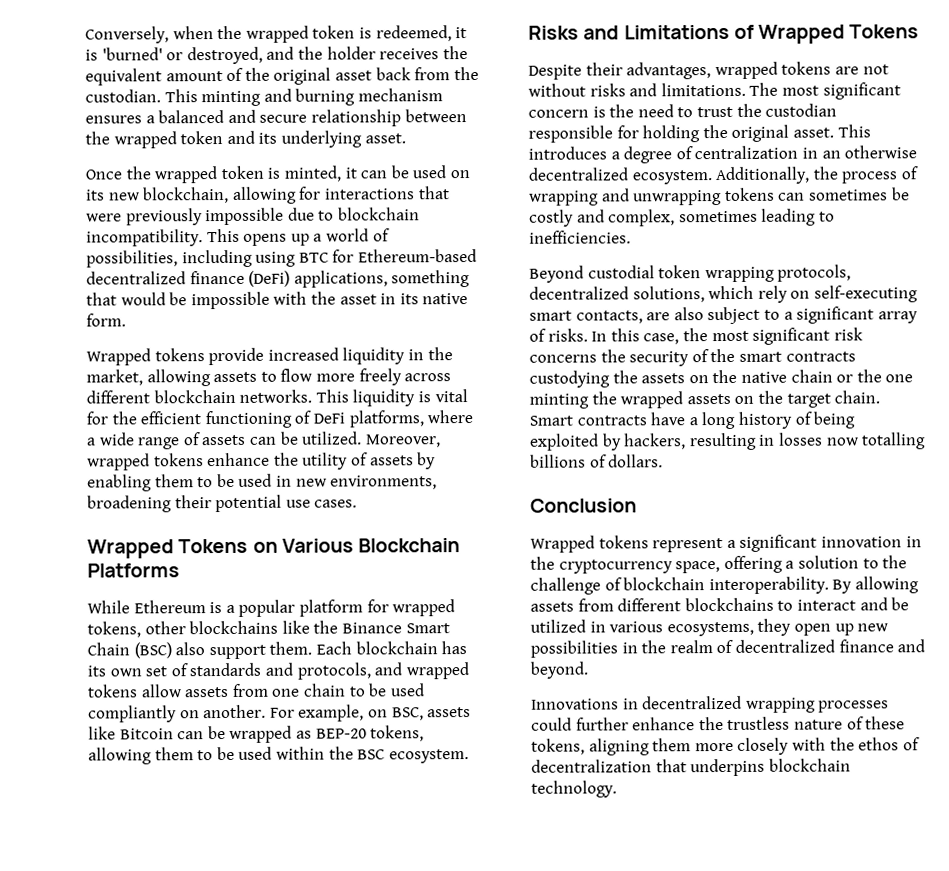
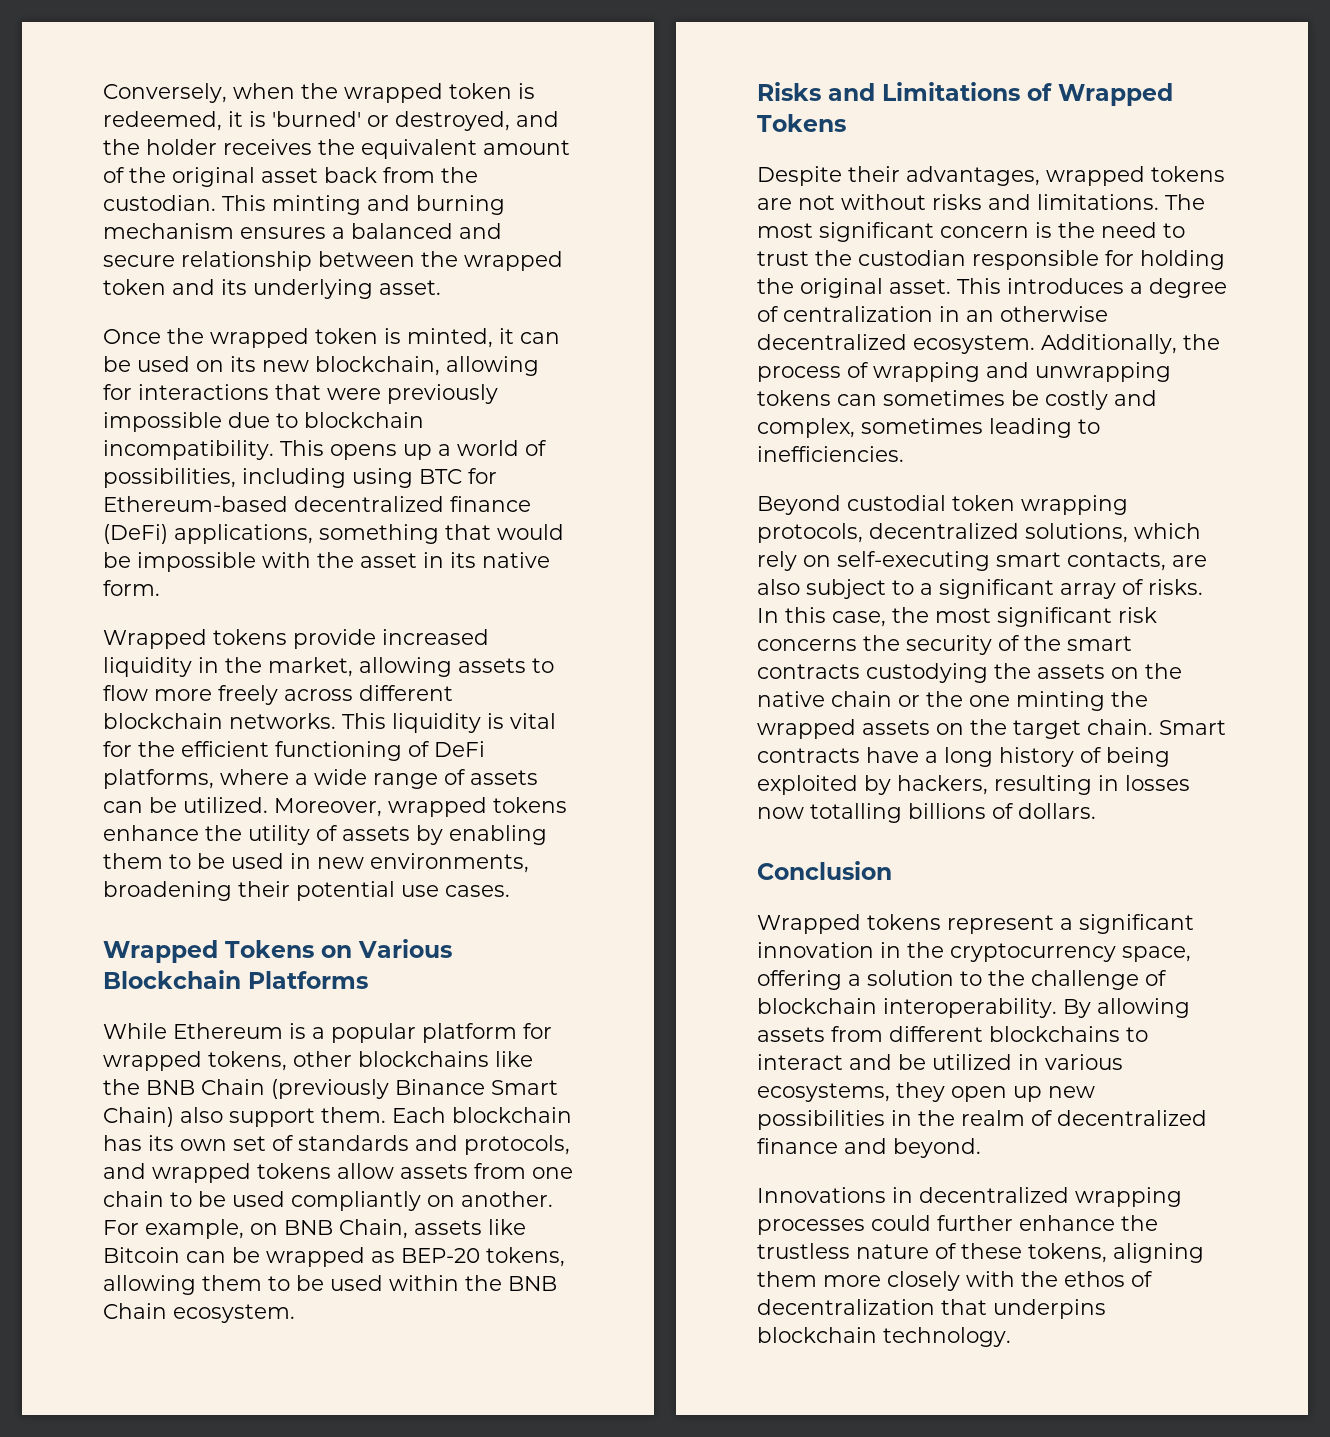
[341,622,450,634] [87,642,172,659] Binance Smart Chain (BSC) -> [146,1079,558,1099] [103,1107,174,1127] BNB Chain (previously Binance Smart Chain)
[391,707,424,721] BSC, -> [284,1219,408,1239] BNB Chain,
[357,749,386,760] BSC -> [508,1276,557,1291] [103,1303,167,1319] BNB Chain

